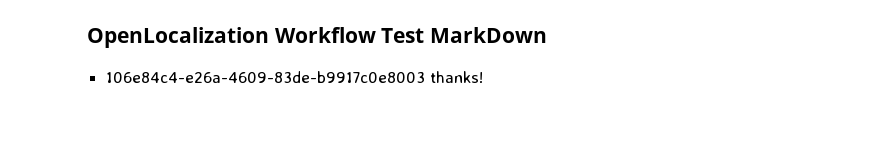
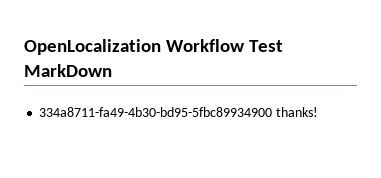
[105,71,425,83] 106e84c4-e26a-4609-83de-b9917c0e8003 -> [39,107,273,117] 334a8711-fa49-4b30-bd95-5fbc89934900

